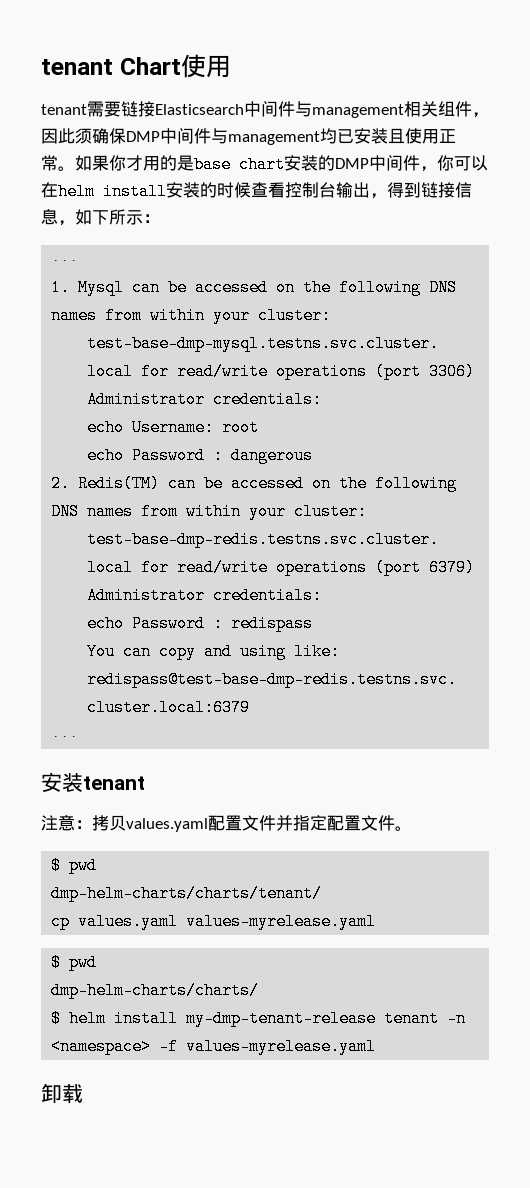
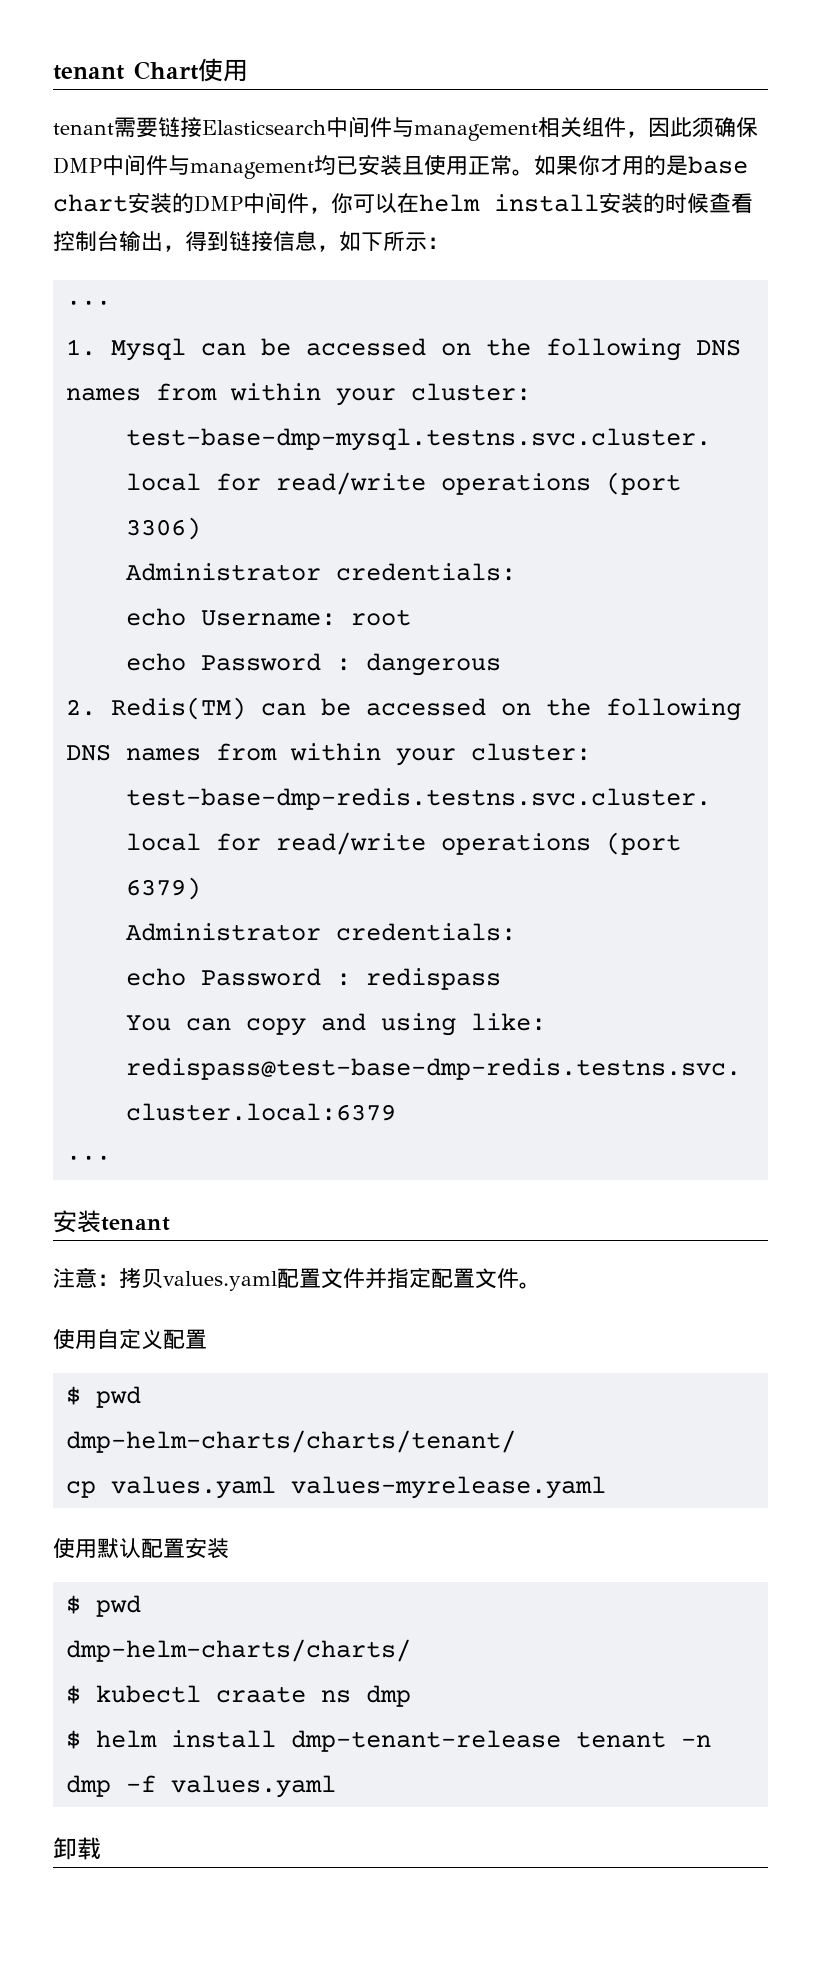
(412, 828) none -> [53,1329,207,1350] // 使用自定义配置
(377, 921) none -> [53,1538,229,1559] // 使用默认配置安装
(260, 990) none -> [65,1685,411,1707] // $ kubectl craate ns dmp
[186,1010,377,1027] my-dmp-tenant-release -> [290,1730,561,1752] dmp-tenant-release
[51,1038,377,1055] <namespace> -f values-myrelease.yaml -> [65,1775,336,1798] dmp -f values.yaml

